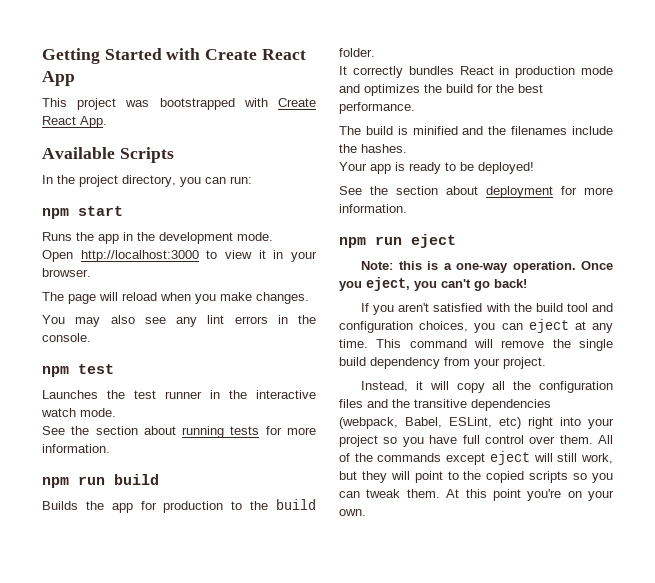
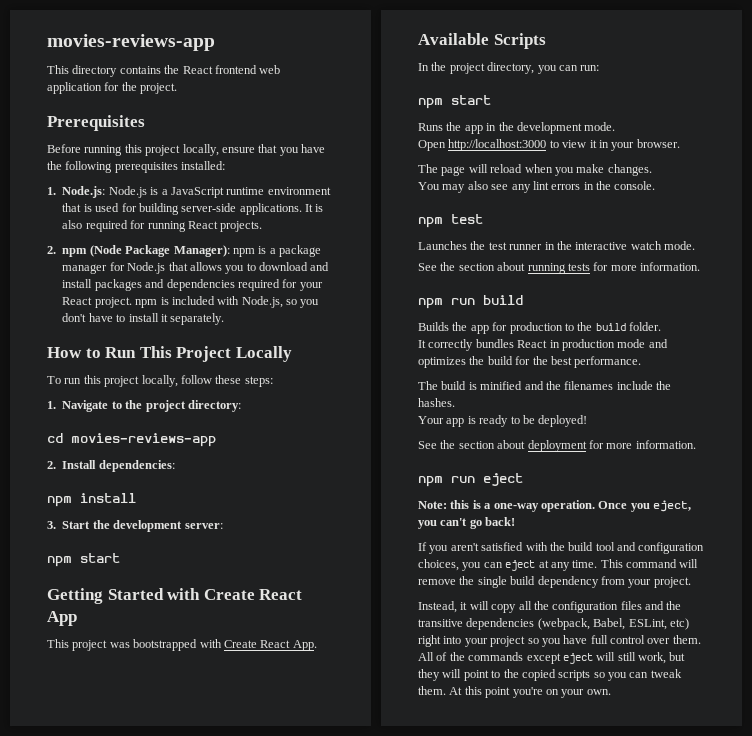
(42, 56) none -> [47,34,215,51] [47,65,281,77] [47,82,178,94] [47,115,145,131] [47,144,325,156] [47,161,226,173] [47,186,331,198] [62,203,324,215] [62,220,263,232] [47,245,322,257] [62,262,330,274] [62,279,323,291] [62,296,320,308] [62,313,225,325] [47,346,292,362] [47,375,273,387] [47,400,241,412] [47,433,216,447] [47,460,175,472] [47,493,136,507] [47,520,223,532] [47,553,120,567] movies-reviews-app // This directory contains the React frontend web application for the project. // Prerequisites // Before running this project locally, ensure that you have the following prerequisites installed: // 1. Node.js: Node.js is a JavaScript runtime environment that is used for building server-side applications. It is also required for running React projects. // 2. npm (Node Package Manager): npm is a package manager for Node.js that allows you to download and install packages and dependencies required for your React project. npm is included with Node.js, so you don't have to install it separately. // How to Run This Project Locally // To run this project locally, follow these steps: // 1. Navigate to the project directory: // cd movies-reviews-app // 2. Install dependencies: // npm install // 3. Start the development server: // npm start //

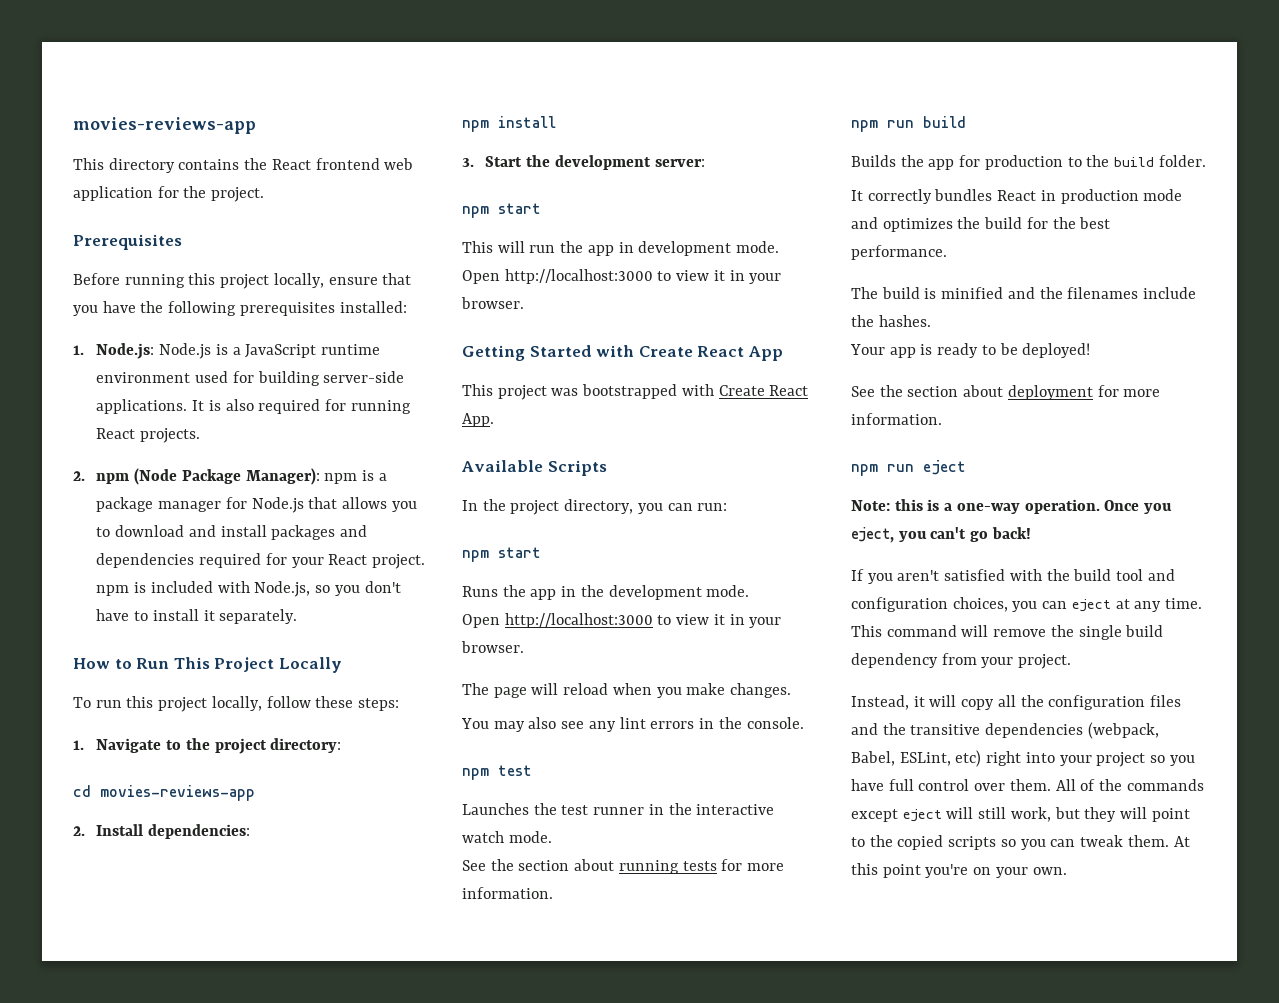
[62,203,92,212] that is -> (191, 377) none
(120, 558) none -> [462,241,780,256] [462,269,782,284] [461,297,524,309] // This will run the app in development mode. Open http://localhost:3000 to view it in your browser.

